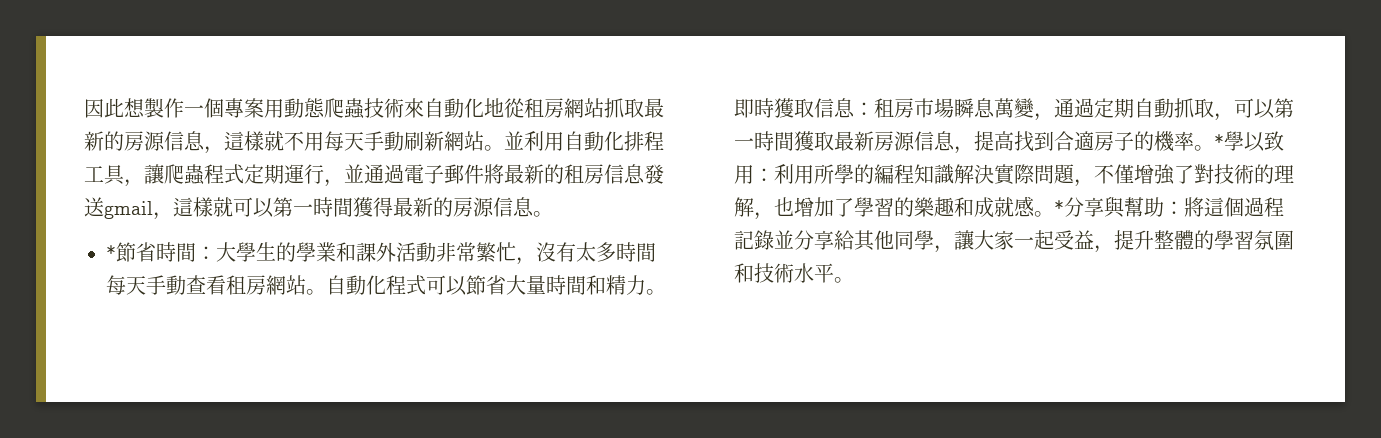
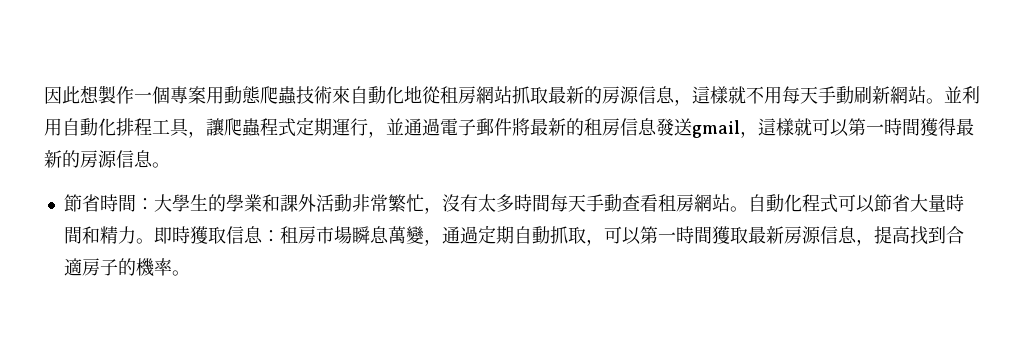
[106,245,116,260] * -> (170, 165) none
[1214,131,1284,152] [734,164,1294,187] [734,196,1284,220] [734,230,1294,253] [734,263,854,283] *學以致用：利用所學的編程知識解決實際問題，不僅增強了對技術的理解，也增加了學習的樂趣和成就感。*分享與幫助：將這個過程記錄並分享給其他同學，讓大家一起受益，提升整體的學習氛圍和技術水平。 -> (190, 273) none

